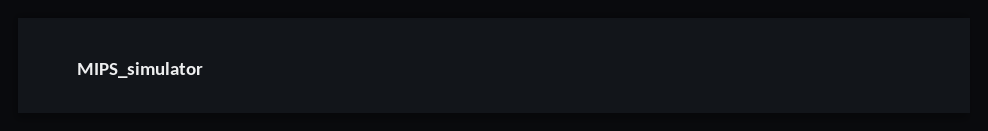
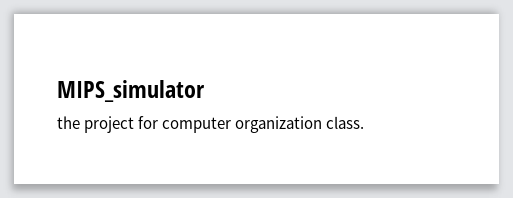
(203, 70) none -> [57,116,365,133] // the project for computer organization class.

